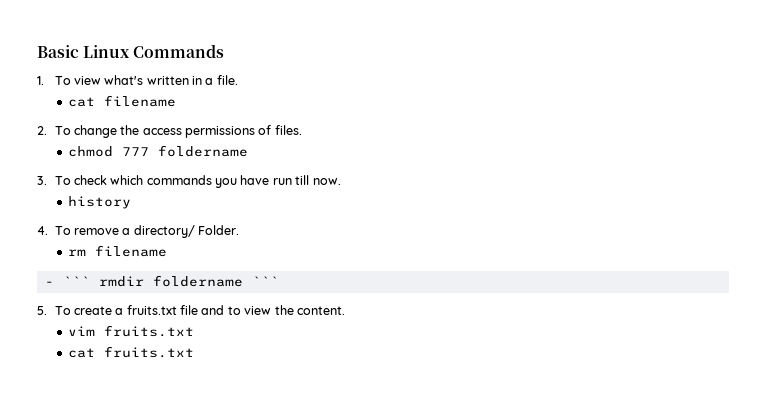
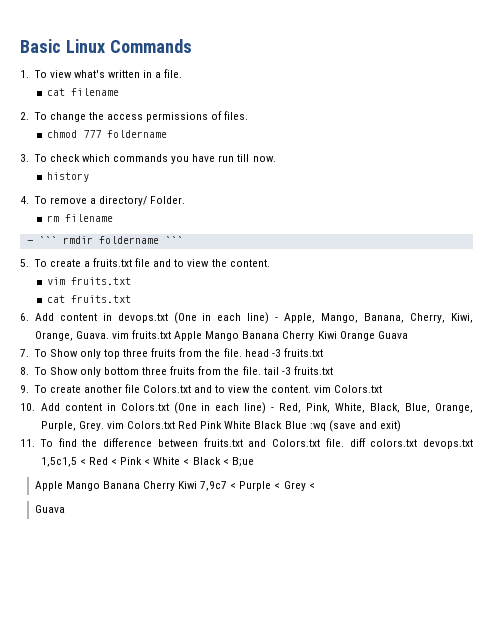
(195, 352) none -> [20,312,473,324] [34,330,408,341] [20,348,323,359] [20,366,333,377] [20,384,382,393] [20,402,473,414] [40,420,402,432] [20,438,473,449] [40,457,254,467] [34,481,315,491] [34,505,65,513] // 6. Add content in devops.txt (One in each line) - Apple, Mango, Banana, Cherry, Kiwi, Orange, Guava. vim fruits.txt Apple Mango Banana Cherry Kiwi Orange Guava // 7. To Show only top three fruits from the file. head -3 fruits.txt // 8. To Show only bottom three fruits from the file. tail -3 fruits.txt // 9. To create another file Colors.txt and to view the content. vim Colors.txt // 10. Add content in Colors.txt (One in each line) - Red, Pink, White, Black, Blue, Orange, Purple, Grey. vim Colors.txt Red Pink White Black Blue :wq (save and exit) // 11. To find the difference between fruits.txt and Colors.txt file. diff colors.txt devops.txt 1,5c1,5 < Red < Pink < White < Black < B;ue // Apple Mango Banana Cherry Kiwi 7,9c7 < Purple < Grey < // Guava

